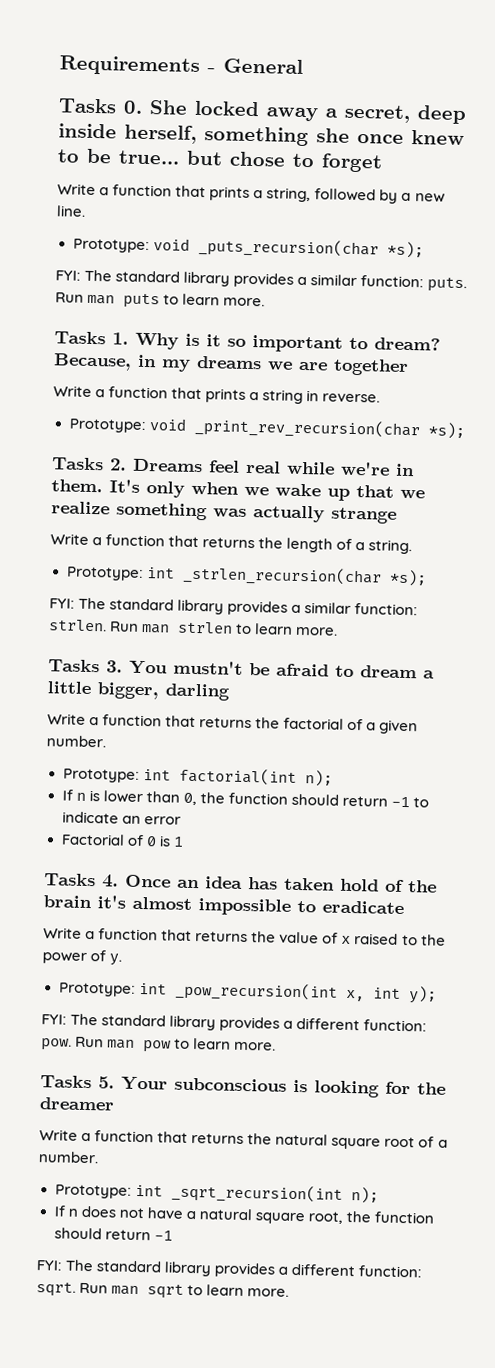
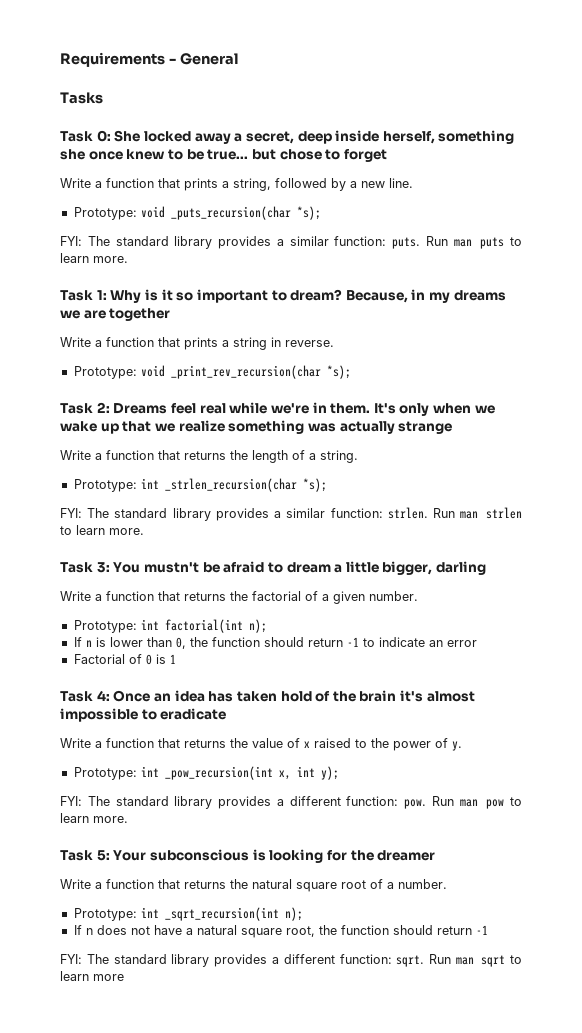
[123,100,143,114] 0. -> [60,130,111,142] // Task 0:
[54,331,129,345] Tasks 1. -> [60,290,107,301] Task 1:
[52,457,127,471] Tasks 2. -> [60,402,110,414] Task 2:
[48,659,123,673] Tasks 3. -> [60,562,110,573] Task 3:
[44,873,119,888] Tasks 4. -> [60,690,110,702] Task 4:
[40,1075,115,1089] Tasks 5. -> [60,850,110,861] Task 5:
[247,1288,290,1297] more. -> [93,974,124,981] more

